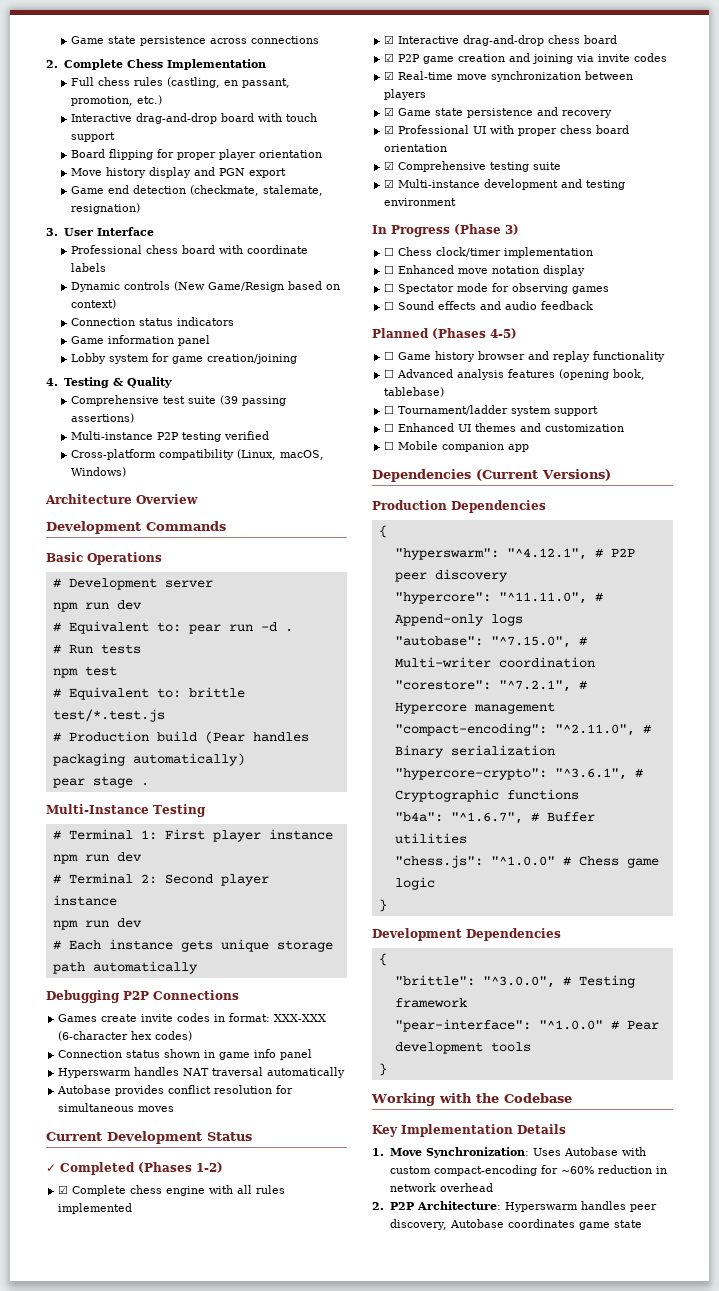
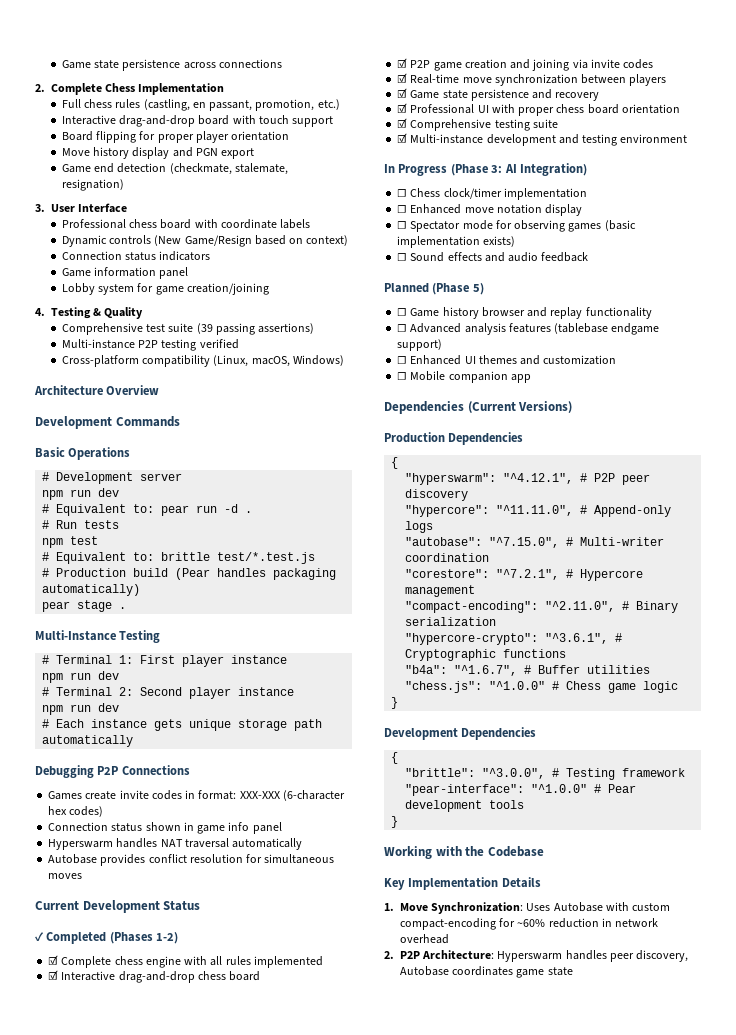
[505,224,519,235] 3) -> [491,163,587,176] 3: AI Integration)
(610, 290) none -> [604,220,636,231] [397,236,516,248] (basic implementation exists)
[432,328,517,339] (Phases 4-5) -> [432,283,484,295] (Phase 5)
[559,369,646,380] [384,387,445,397] [384,405,599,416] (opening book, tablebase) // ☐ Tournament/ladder system support -> [554,323,660,335] [397,339,443,351] (tablebase endgame support)

